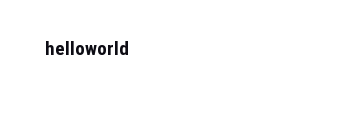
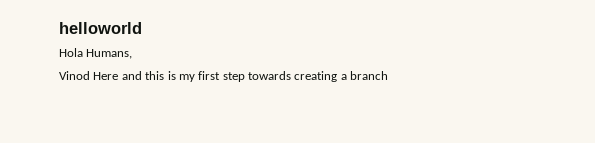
(129, 48) none -> [59,48,133,59] [59,71,389,82] // Hola Humans, // Vinod Here and this is my first step towards creating a branch

